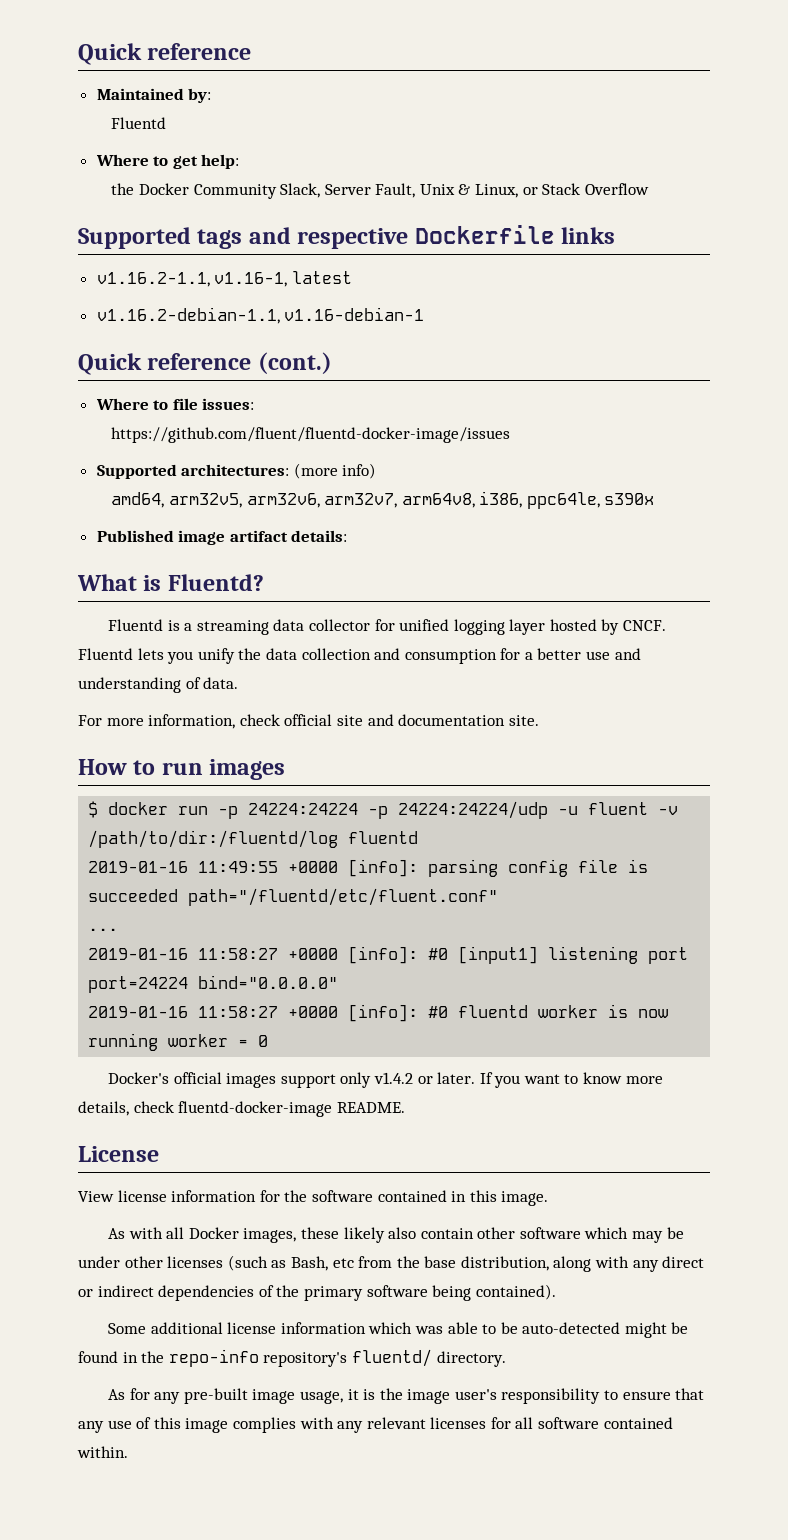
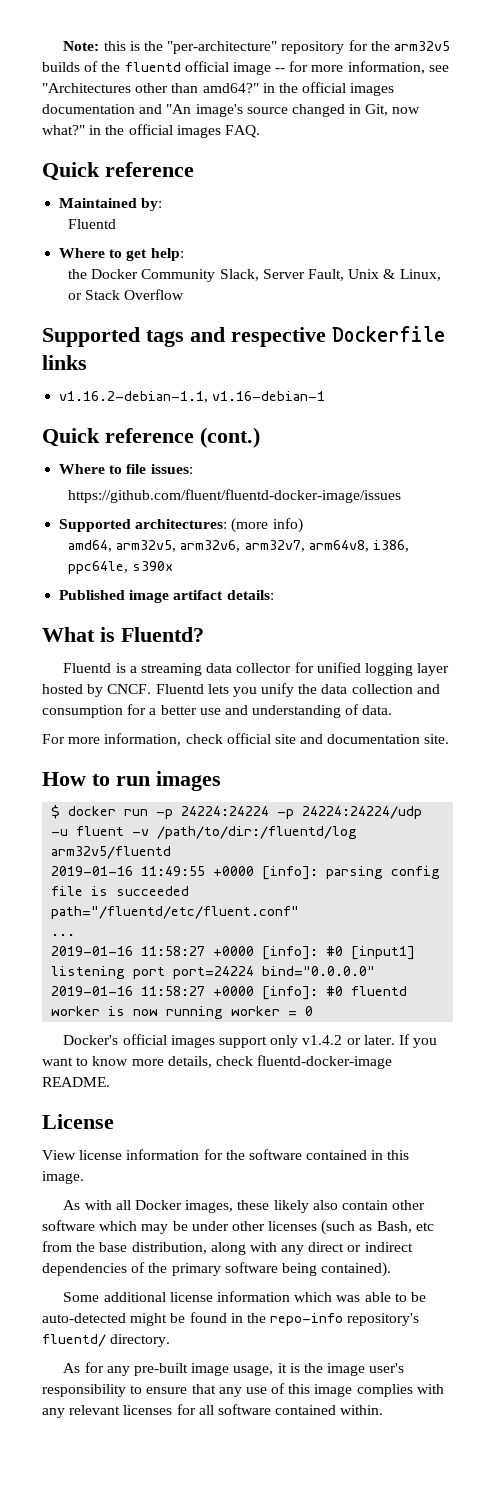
(78, 54) none -> [63,40,450,54] [42,61,449,75] [42,82,395,96] [42,104,421,117] [42,124,260,138] Note: this is the "per-architecture" repository for the arm32v5 builds of the fluentd official image -- for more information, see "Architectures other than amd64?" in the official images documentation and "An image's source changed in Git, now what?" in the official images FAQ. //
[96,271,352,287] // v1.16.2-1.1, v1.16-1, latest -> (87, 362) none
[348,831,419,844] fluentd -> [51,846,172,859] arm32v5/fluentd

